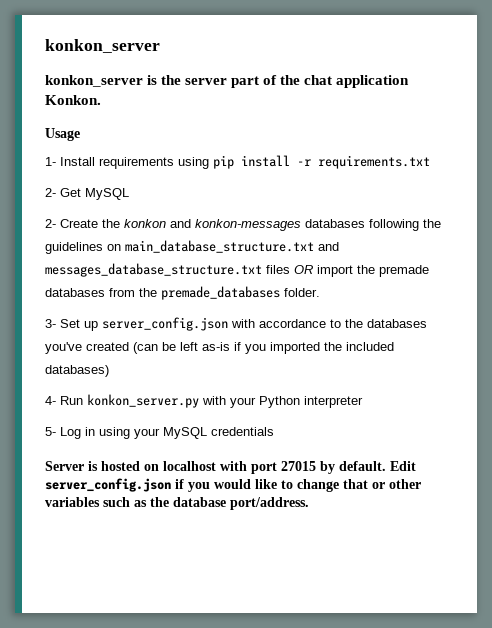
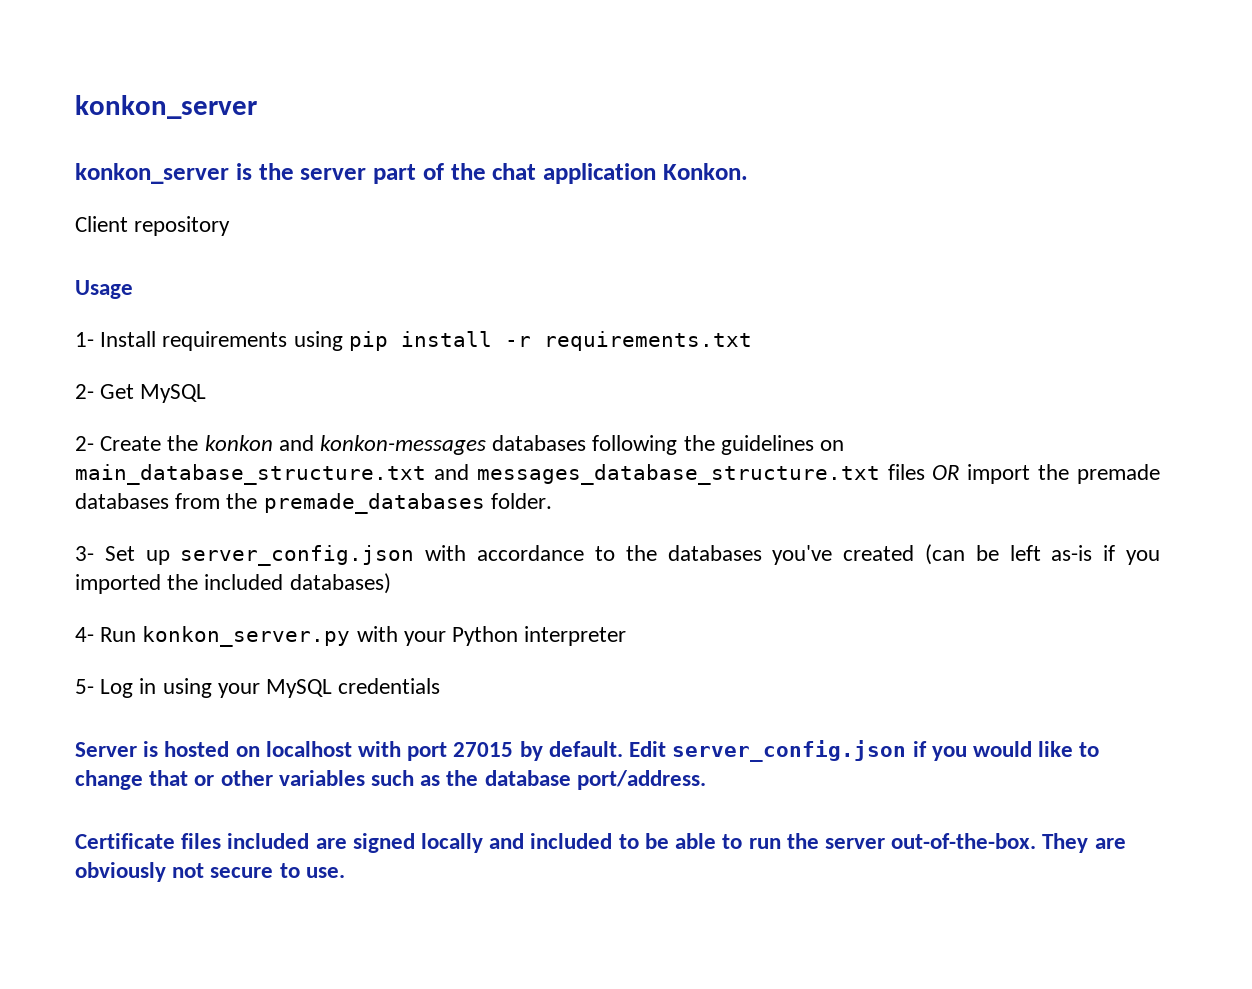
(101, 100) none -> [75,216,231,236] // Client repository
(309, 503) none -> [75,833,1126,853] [75,862,345,882] // Certificate files included are signed locally and included to be able to run the server out-of-the-box. They are obviously not secure to use.

